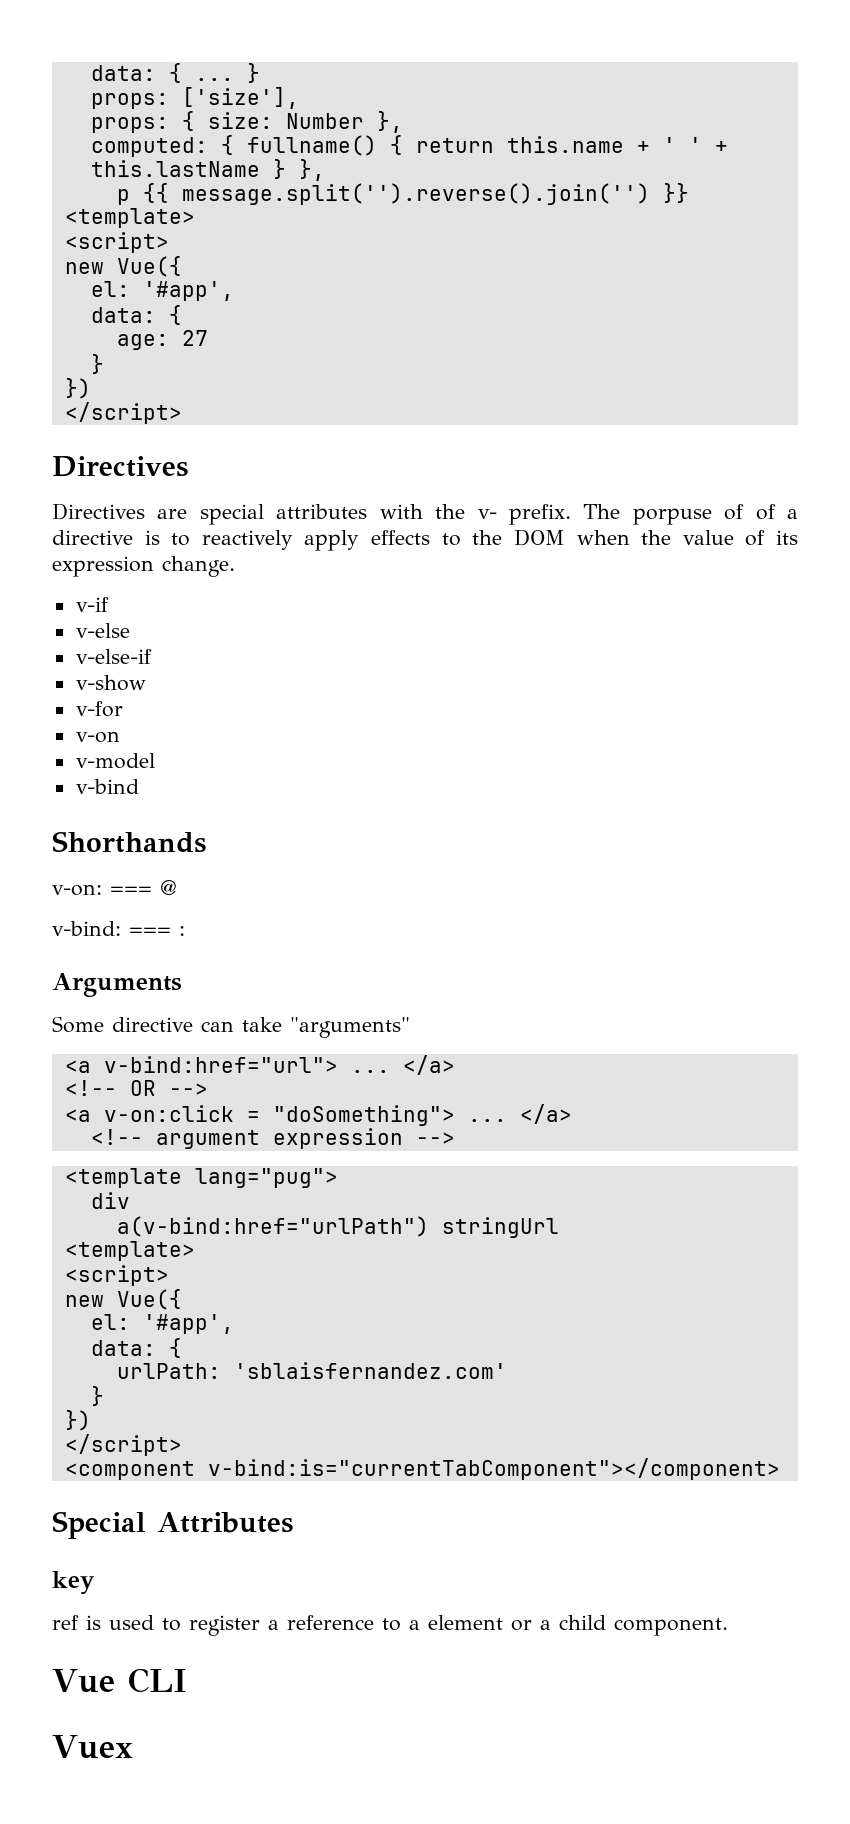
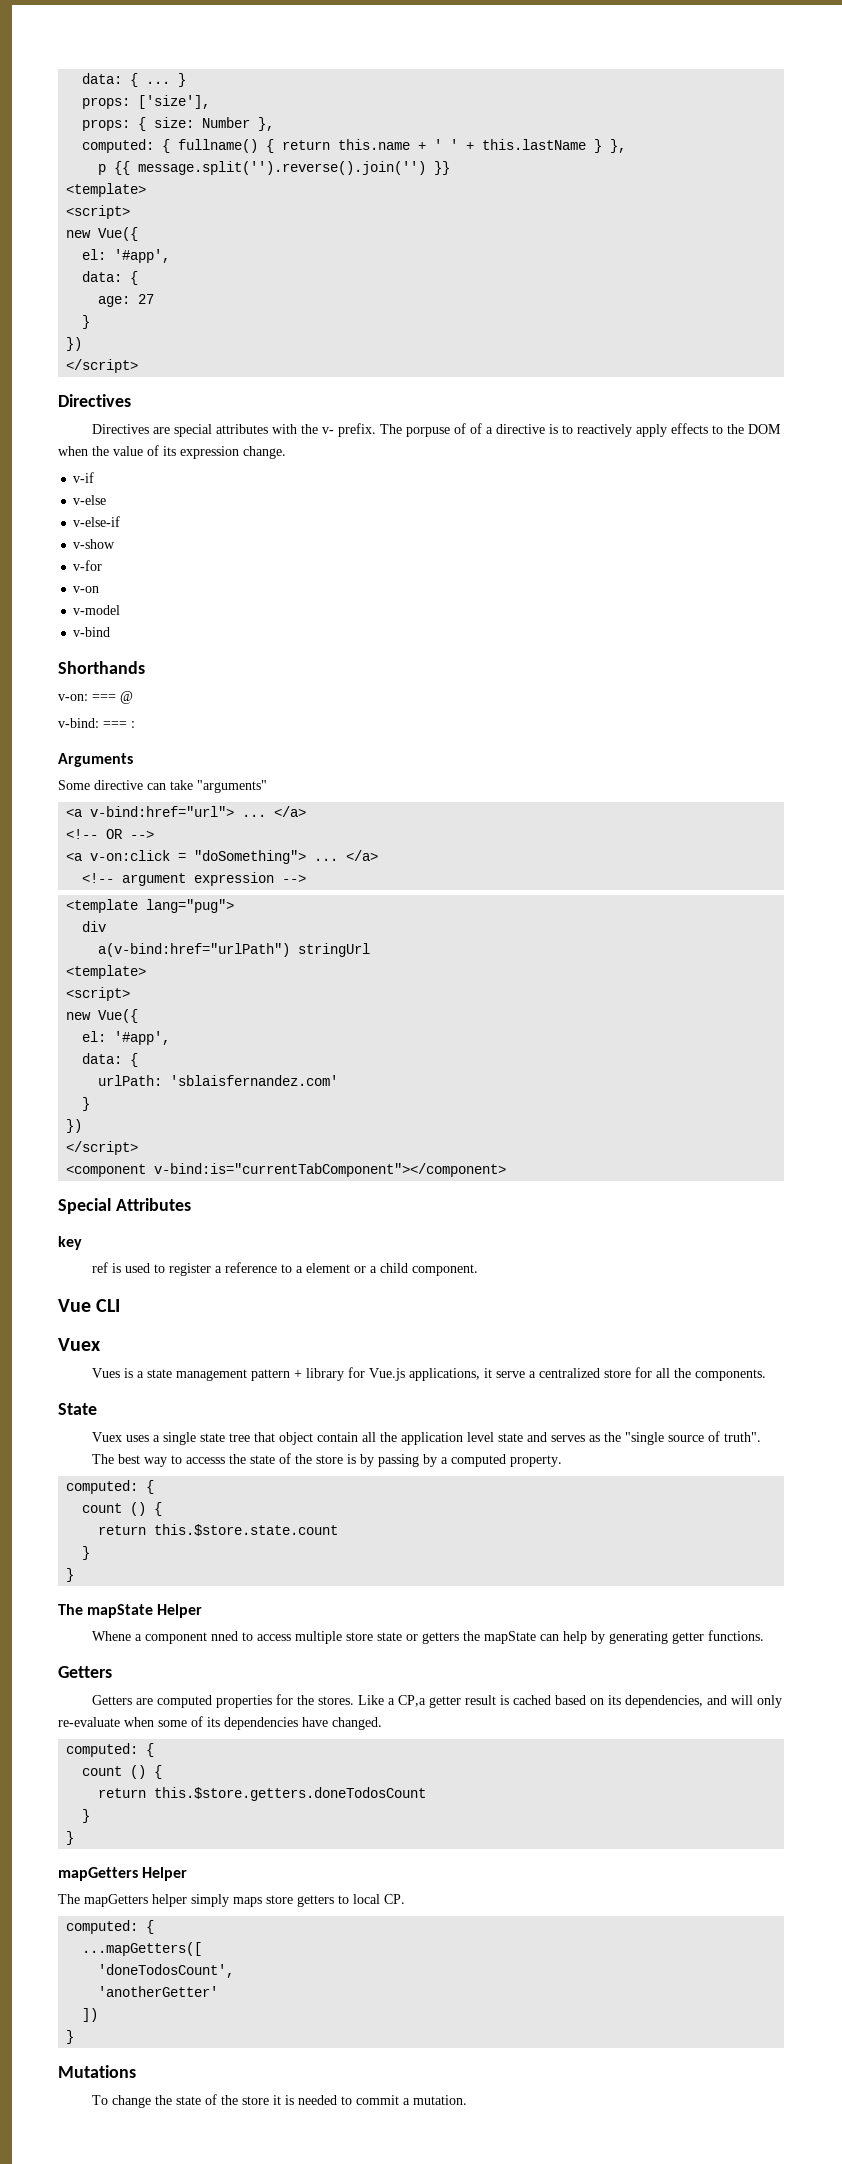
(133, 1747) none -> [91,1367,766,1381] [58,1403,97,1415] [91,1431,761,1445] [91,1453,562,1467] [66,1480,155,1494] [82,1502,163,1516] [98,1524,339,1536] [82,1546,91,1560] [66,1568,75,1582] [58,1604,203,1618] [91,1630,764,1644] [58,1666,112,1678] [91,1694,782,1708] [58,1716,382,1730] [66,1743,155,1757] [82,1765,163,1779] [98,1787,427,1801] [82,1809,91,1823] [66,1831,75,1845] [58,1867,188,1881] [58,1894,405,1907] [66,1920,155,1934] [82,1942,203,1956] [98,1964,235,1978] [98,1986,219,1997] [82,2008,99,2022] [66,2030,75,2044] [58,2065,136,2078] [91,2094,467,2108] // Vues is a state management pattern + library for Vue.js applications, it serve a centralized store for all the components. // State // Vuex uses a single state tree that object contain all the application level state and serves as the "single source of truth". // The best way to accesss the state of the store is by passing by a computed property. // computed: { // count () { // return this.$store.state.count // } // } // The mapState Helper // Whene a component nned to access multiple store state or getters the mapState can help by generating getter functions. // Getters // Getters are computed properties for the stores. Like a CP,a getter result is cached based on its dependencies, and will only re-evaluate when some of its dependencies have changed. // computed: { // count () { // return this.$store.getters.doneTodosCount // } // } // mapGetters Helper // The mapGetters helper simply maps store getters to local CP. // computed: { // ...mapGetters([ // 'doneTodosCount', // 'anotherGetter' // ]) // } // Mutations // To change the state of the store it is needed to commit a mutation.

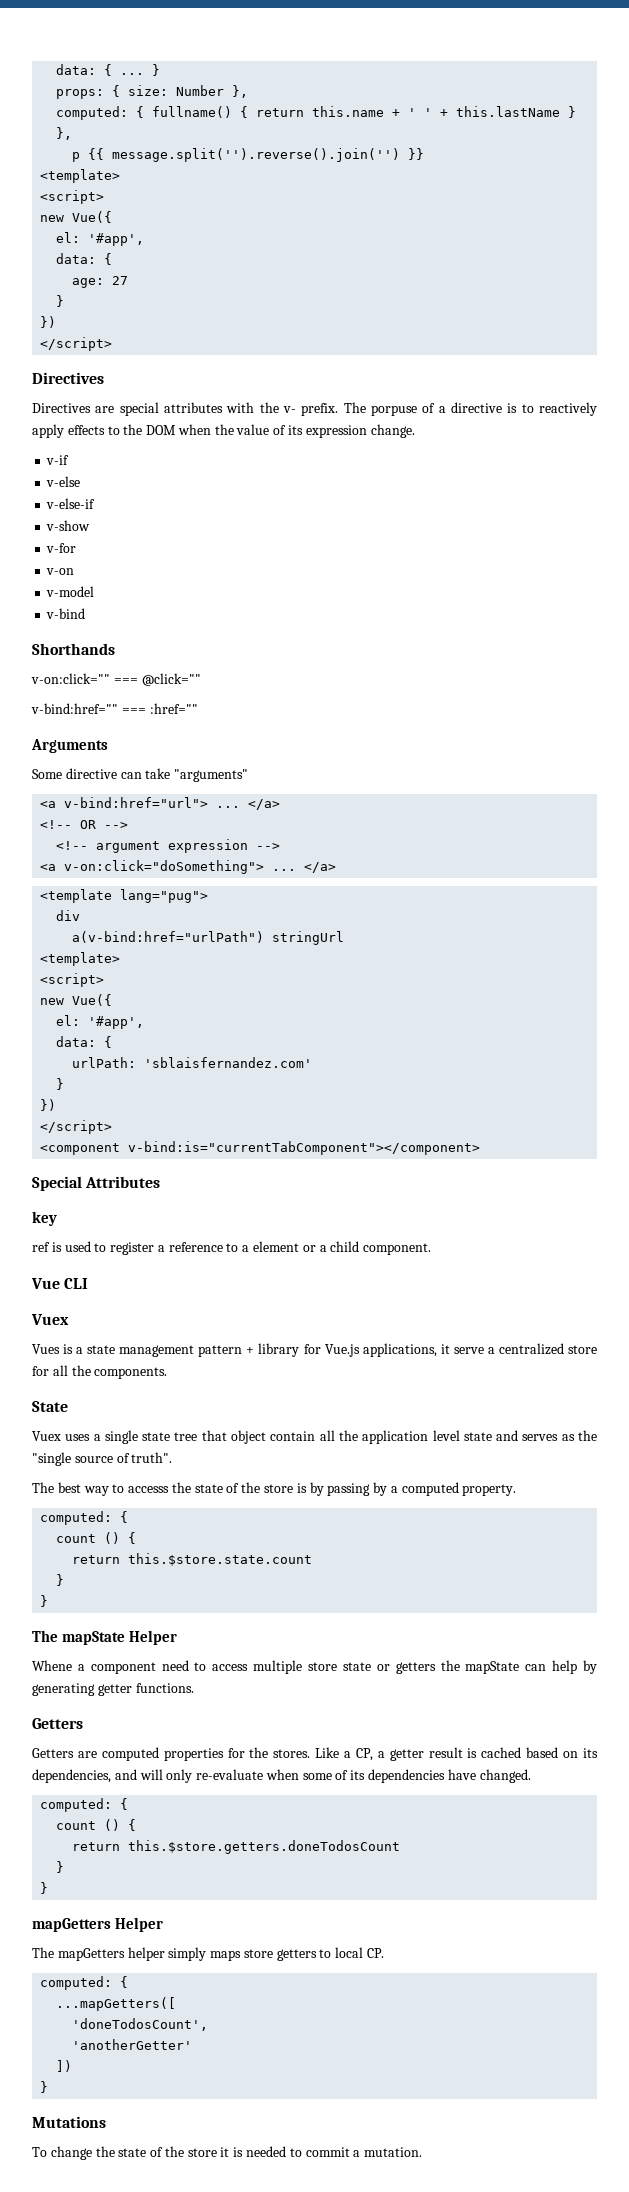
[82,95,211,109] // props: ['size'], -> (161, 70) none
[469,423,482,434] of -> (436, 408) none
[58,691,133,704] [58,718,135,728] v-on: === @ // v-bind: === : -> [31,673,201,686] [31,703,198,714] v-on:click="" === @click="" // v-bind:href="" === :href=""
[66,850,379,864] // <a v-on:click = "doSomething"> ... </a> -> (129, 825) none
(307, 878) none -> [40,860,337,874] // <a v-on:click="doSomething"> ... </a>
[210,1631,238,1641] nned -> [161,1660,189,1671] need
[397,1695,426,1707] CP,a -> [355,1748,385,1761] CP, a

